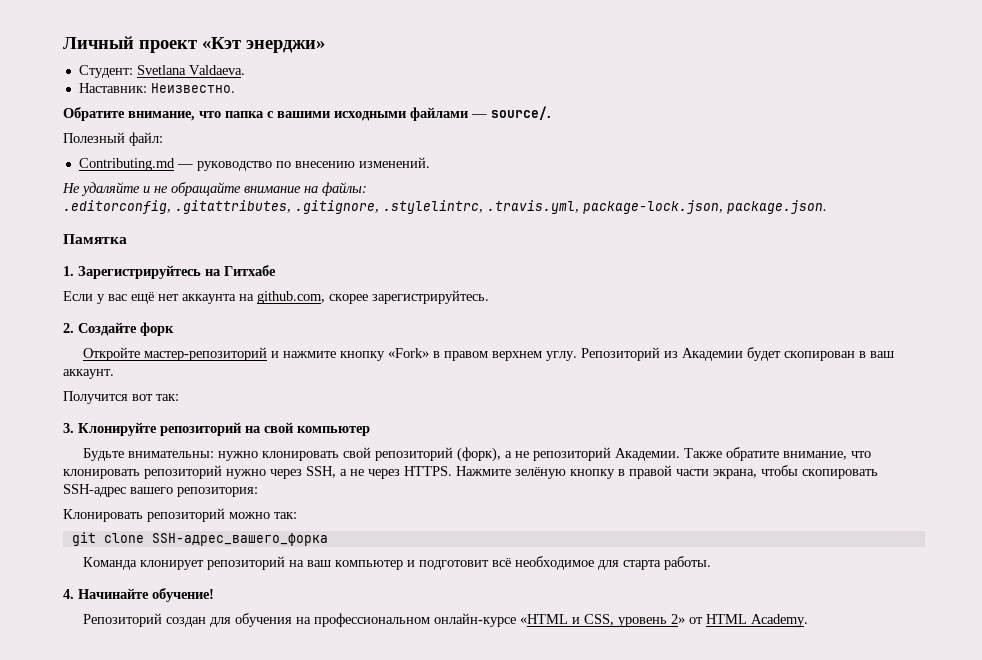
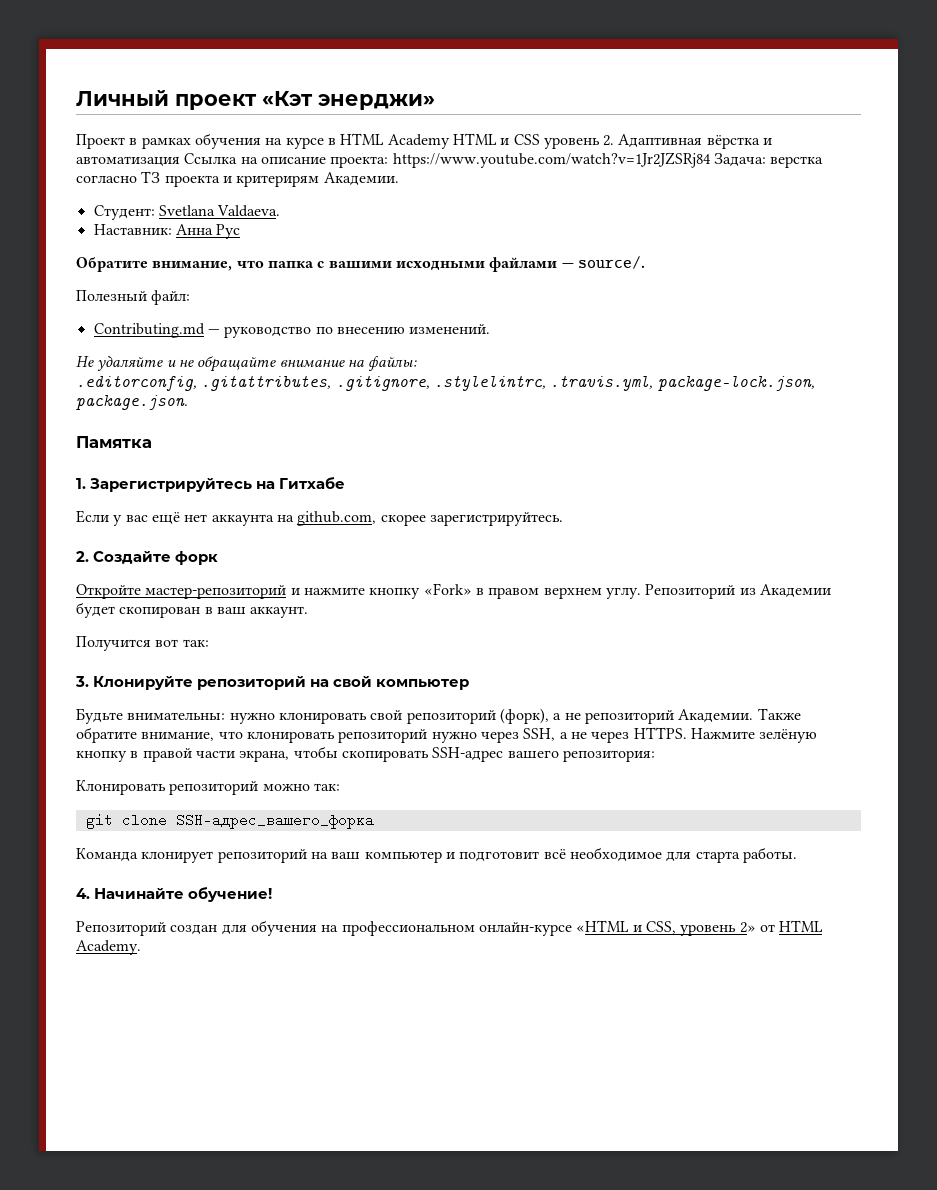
(325, 46) none -> [76,133,773,149] [76,152,824,168] [76,171,399,187] // Проект в рамках обучения на курсе в HTML Academy HTML и CSS уровень 2. Адаптивная вёрстка и автоматизация Ссылка на описание проекта: https://www.youtube.com/watch?v=1Jr2JZSRj84 Задача: верстка согласно ТЗ проекта и критерирям Академии.
[150,83,235,93] Неизвестно. -> [175,224,241,239] Анна Рус

